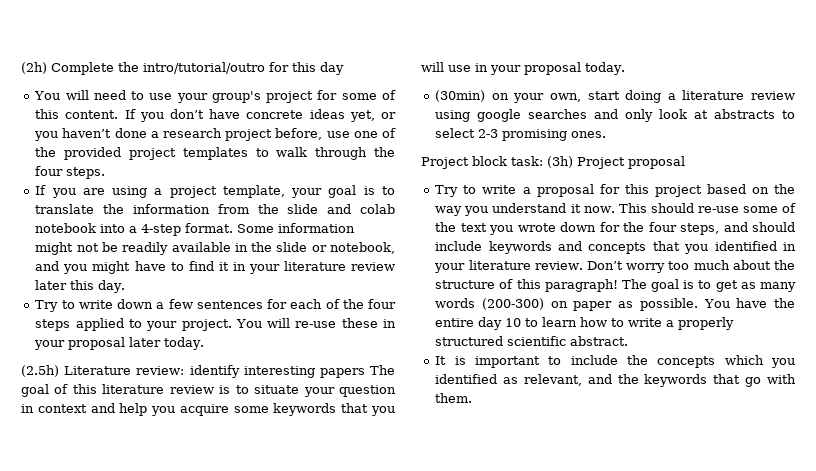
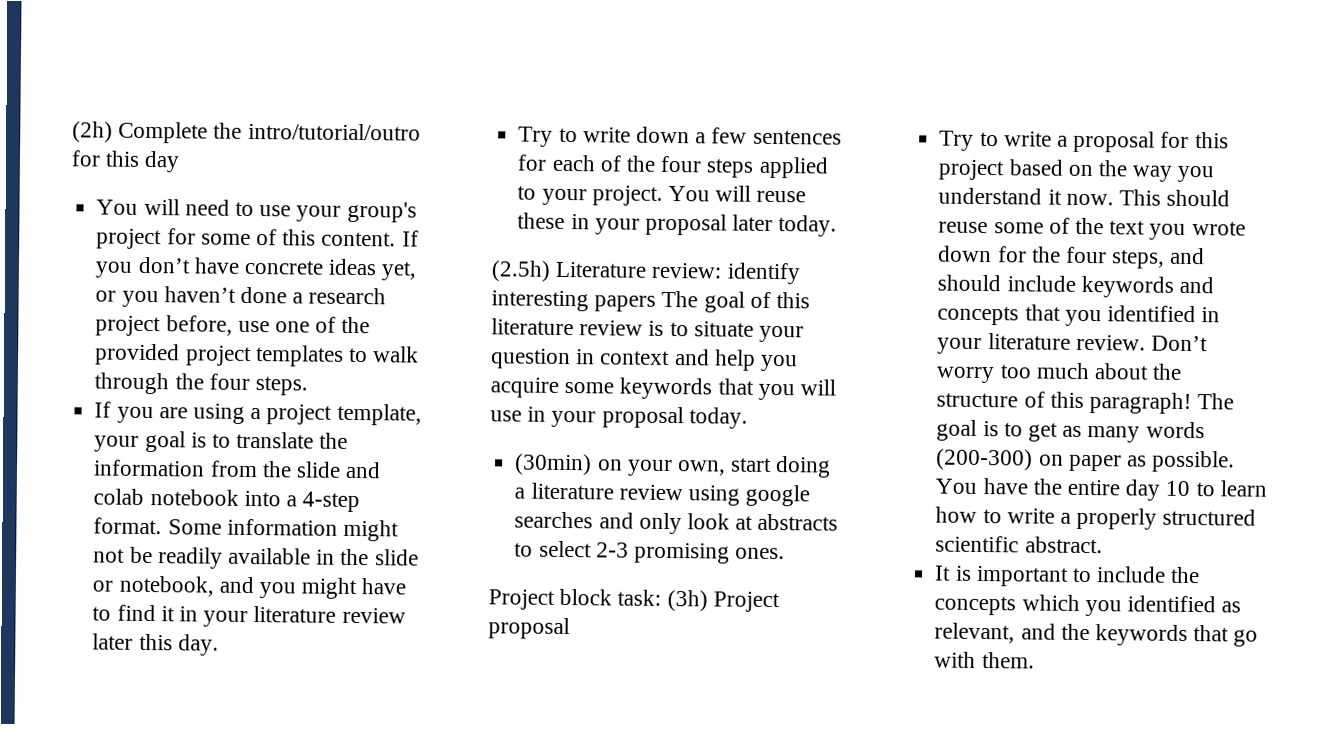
[295,321,337,328] re-use -> [756,190,807,203] reuse
[697,206,739,213] re-use -> [938,221,989,234] reuse

